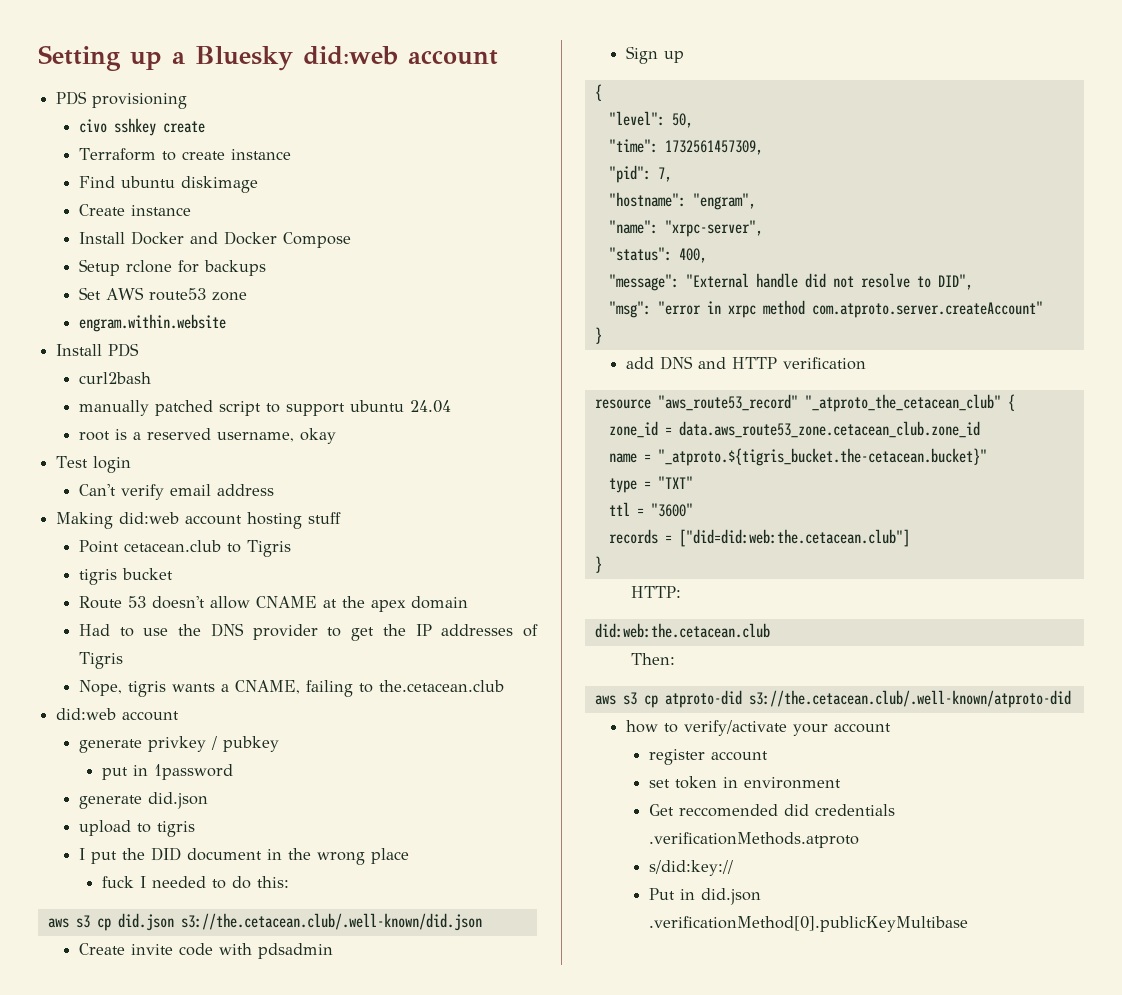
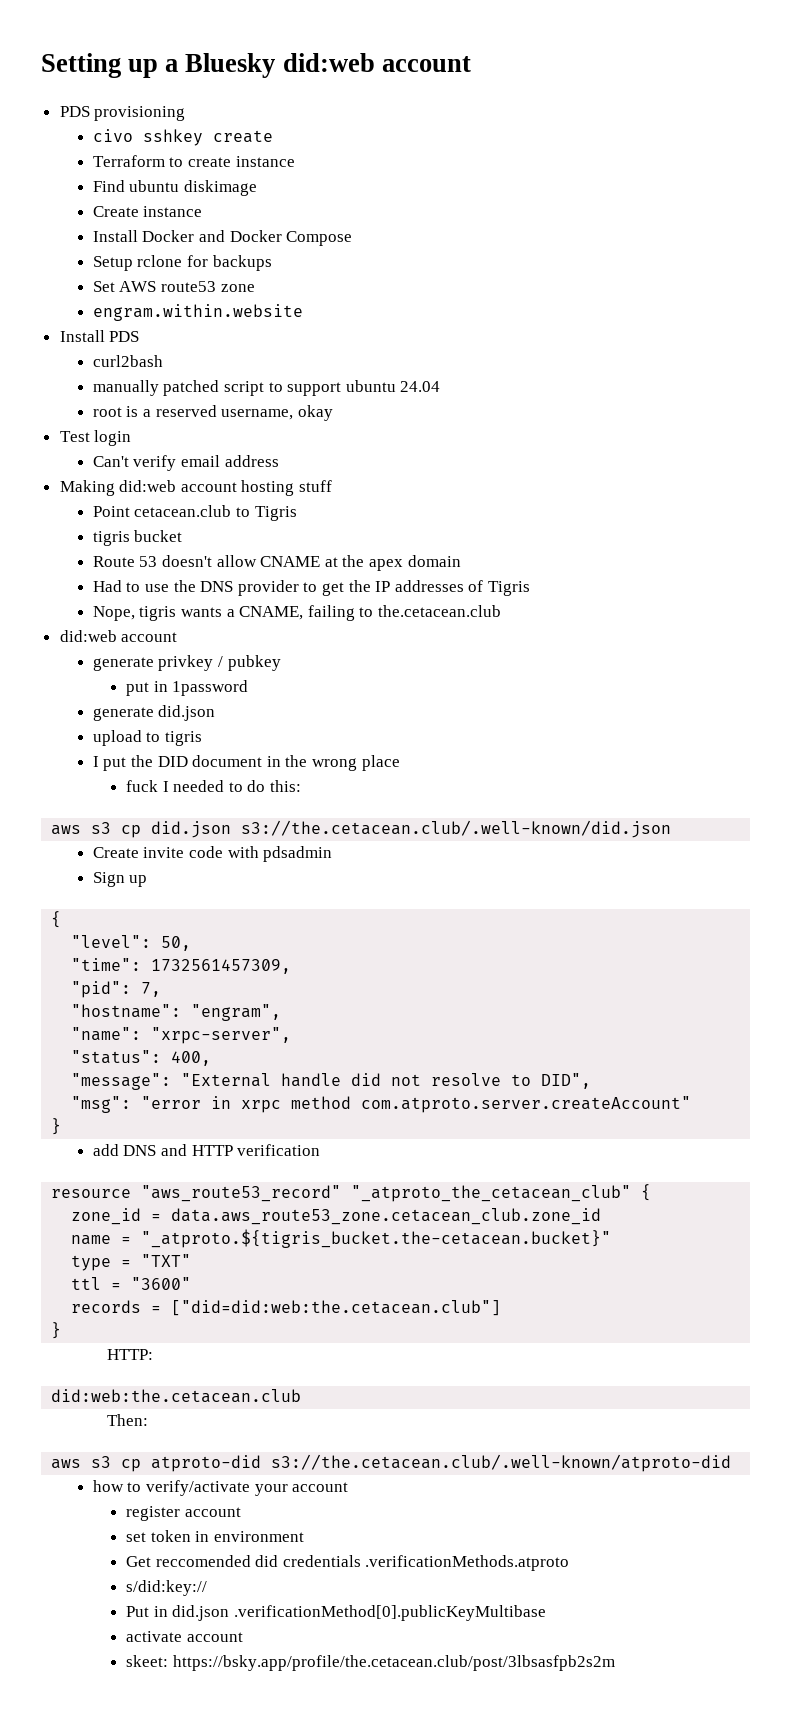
(968, 924) none -> [126,1631,243,1642] [126,1655,615,1671] // activate account // skeet: https://bsky.app/profile/the.cetacean.club/post/3lbsasfpb2s2m

